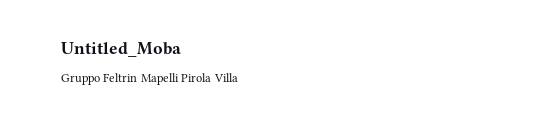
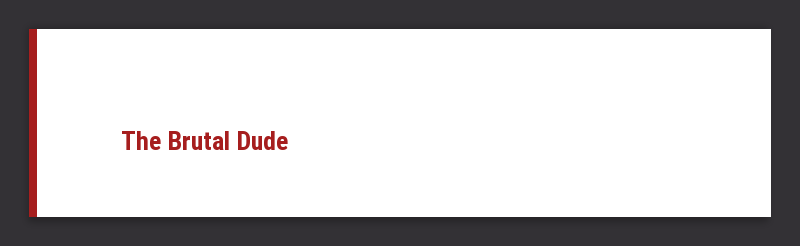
[61,42,181,57] [61,73,238,85] Untitled_Moba // Gruppo Feltrin Mapelli Pirola Villa -> [121,131,289,150] The Brutal Dude

